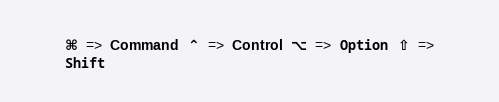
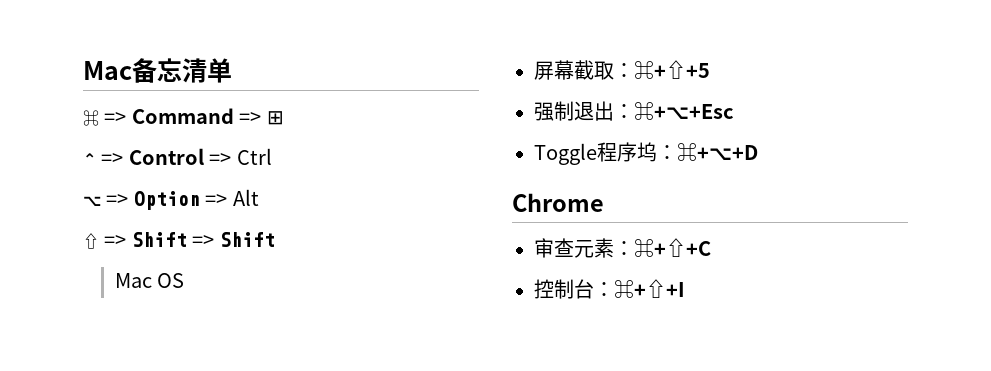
(65, 44) none -> [83,58,232,83] Mac备忘清单 //
(180, 44) none -> [239,111,284,125] => ⊞ //
(283, 44) none -> [209,148,272,165] => Ctrl //
(388, 46) none -> [205,189,259,206] => Alt //
(105, 62) none -> [192,232,275,247] [115,273,185,288] [534,60,710,80] [534,101,734,121] [534,142,758,165] [512,193,604,212] [534,238,711,258] [534,279,685,299] => Shift // Mac OS // 屏幕截取：⌘+⇧+5 // 强制退出：⌘+⌥+Esc // Toggle程序坞：⌘+⌥+D // Chrome // 审查元素：⌘+⇧+C // 控制台：⌘+⇧+I

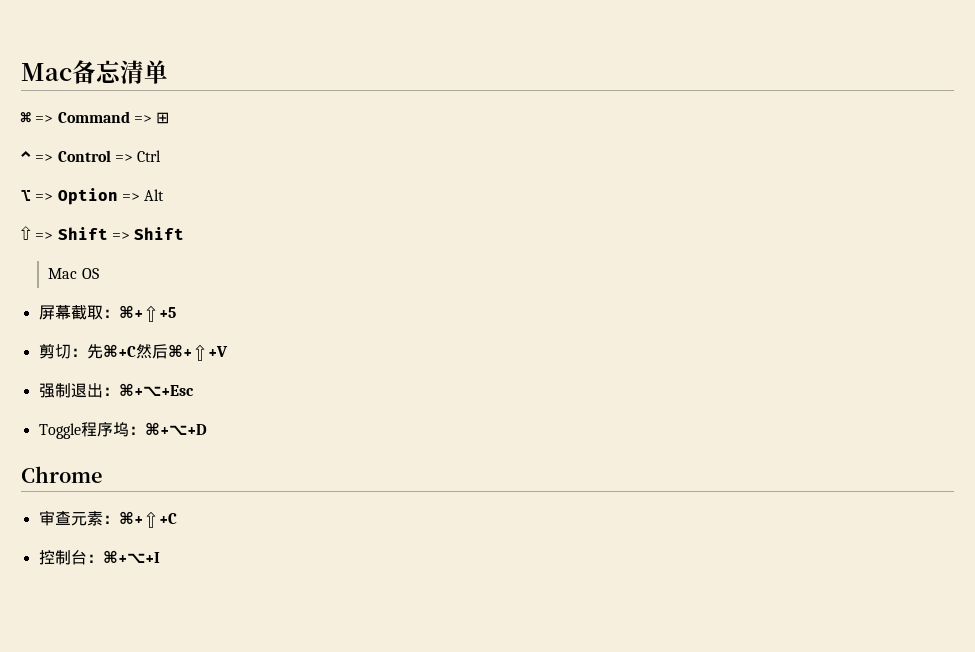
(710, 69) none -> [38,344,228,361] // 剪切：先⌘+C然后⌘+⇧+V
[614,279,685,298] ⌘+⇧+I -> [102,550,160,563] ⌘+⌥+I

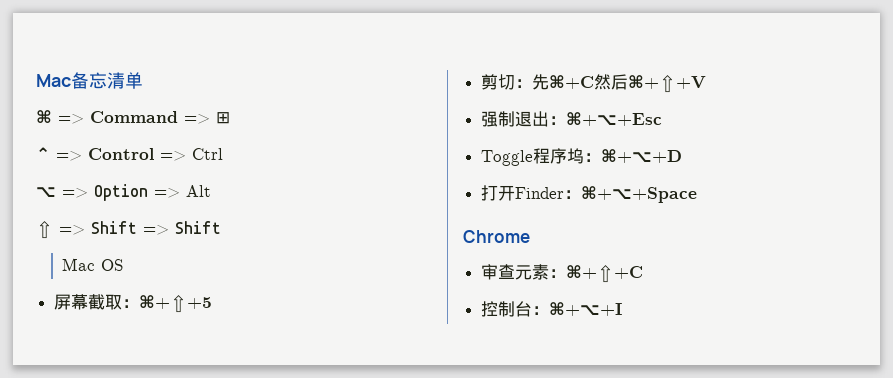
(207, 428) none -> [481,185,698,203] // 打开Finder：⌘+⌥+Space

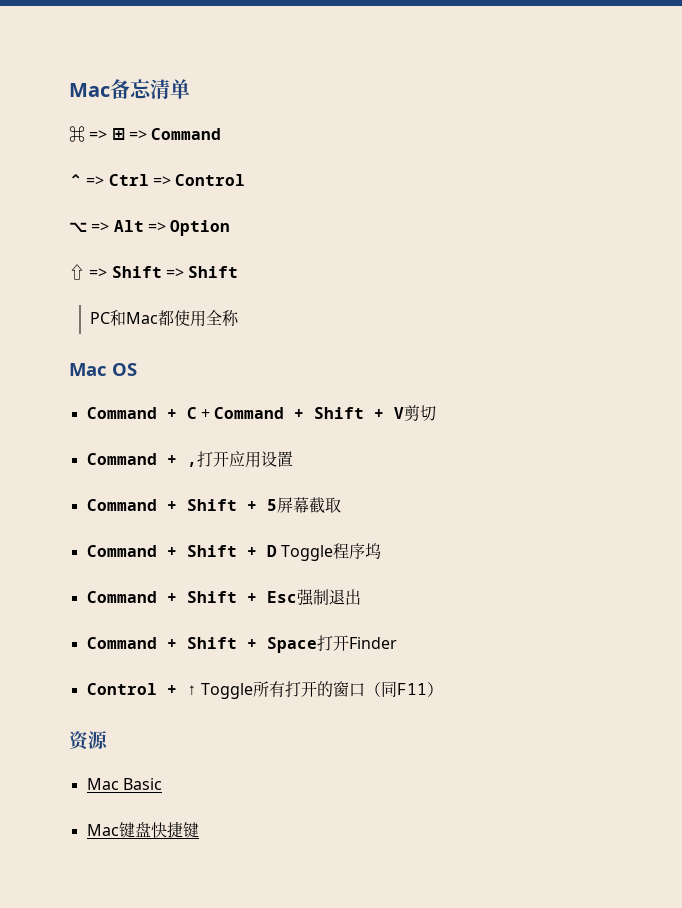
[90,111,230,124] Command => ⊞ -> [111,128,222,140] ⊞ => Command
[88,148,223,161] Control => Ctrl -> [108,174,246,186] Ctrl => Control
(88, 193) none -> [113,220,166,232] Alt =>
[154,185,211,198] => Alt -> (231, 228) none
[62,258,124,271] [54,294,213,313] [481,74,707,93] [481,111,663,127] [481,148,683,166] [481,185,698,203] [463,230,530,243] [481,264,644,283] [481,301,623,317] Mac OS // 屏幕截取：⌘+⇧+5 // 剪切：先⌘+C然后⌘+⇧+V // 强制退出：⌘+⌥+Esc // Toggle程序坞：⌘+⌥+D // 打开Finder：⌘+⌥+Space // Chrome // 审查元素：⌘+⇧+C // 控制台：⌘+⌥+I -> [89,310,239,327] [69,363,137,376] [86,405,437,421] [86,451,293,468] [86,497,341,513] [86,543,381,561] [86,589,361,606] [86,635,397,653] [86,681,443,699] [69,731,108,750] [86,778,162,790] [86,821,199,838] PC和Mac都使用全称 // Mac OS // Command + C + Command + Shift + V剪切 // Command + ,打开应用设置 // Command + Shift + 5屏幕截取 // Command + Shift + D Toggle程序坞 // Command + Shift + Esc强制退出 // Command + Shift + Space打开Finder // Control + ↑ Toggle所有打开的窗口（同F11） // 资源 // Mac Basic // Mac键盘快捷键

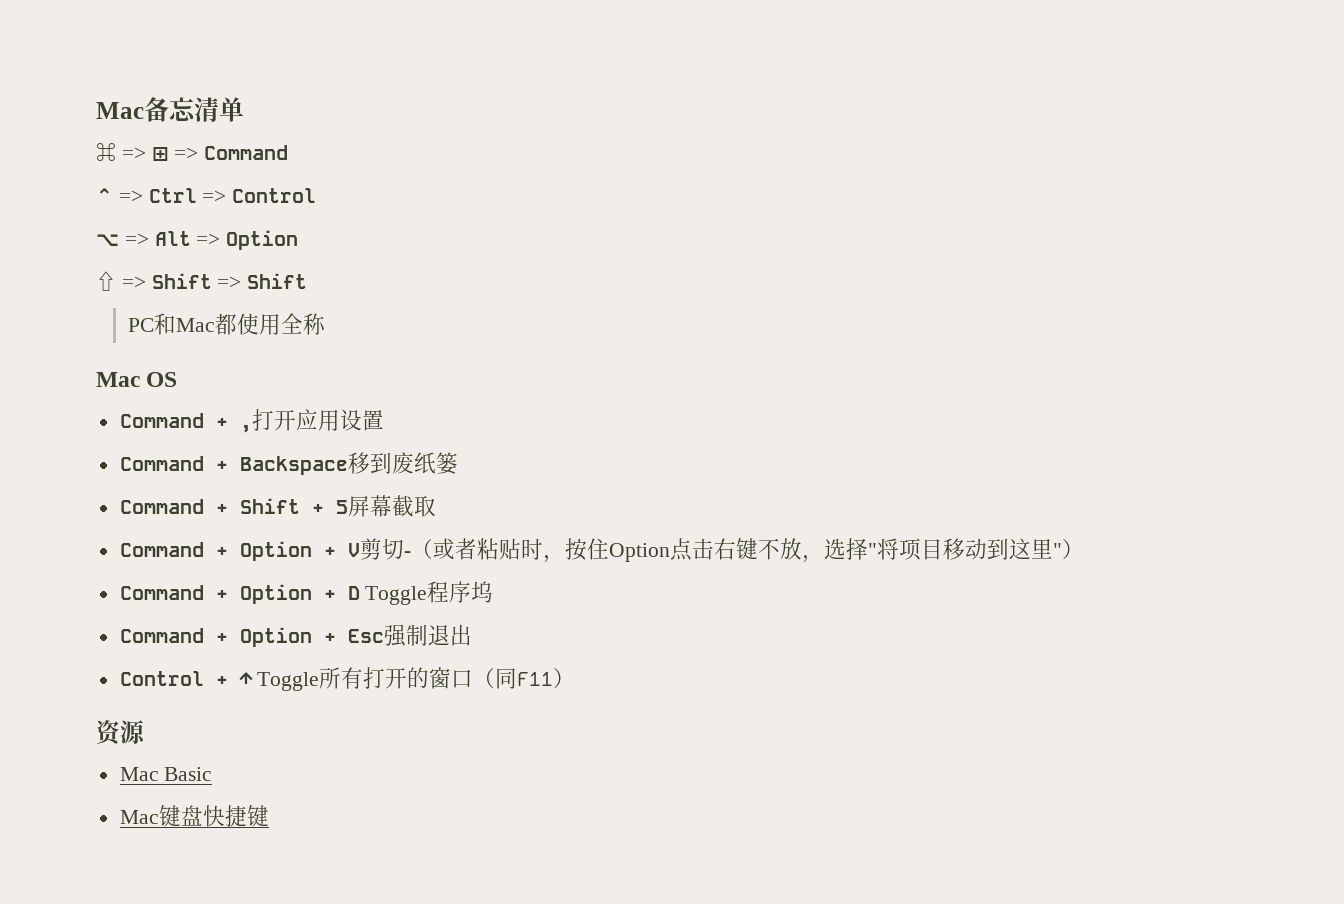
[86,405,437,421] // Command + C + Command + Shift + V剪切 -> (178, 379) none
(293, 459) none -> [119,452,458,475] // Command + Backspace移到废纸篓
[186,545,237,557] Shift -> [239,538,1084,563] [119,584,312,604] Option + V剪切-（或者粘贴时，按住Option点击右键不放，选择"将项目移动到这里"） // Command + Option
[186,591,237,603] Shift -> [239,627,312,647] Option
[86,635,397,653] // Command + Shift + Space打开Finder -> (472, 635) none

